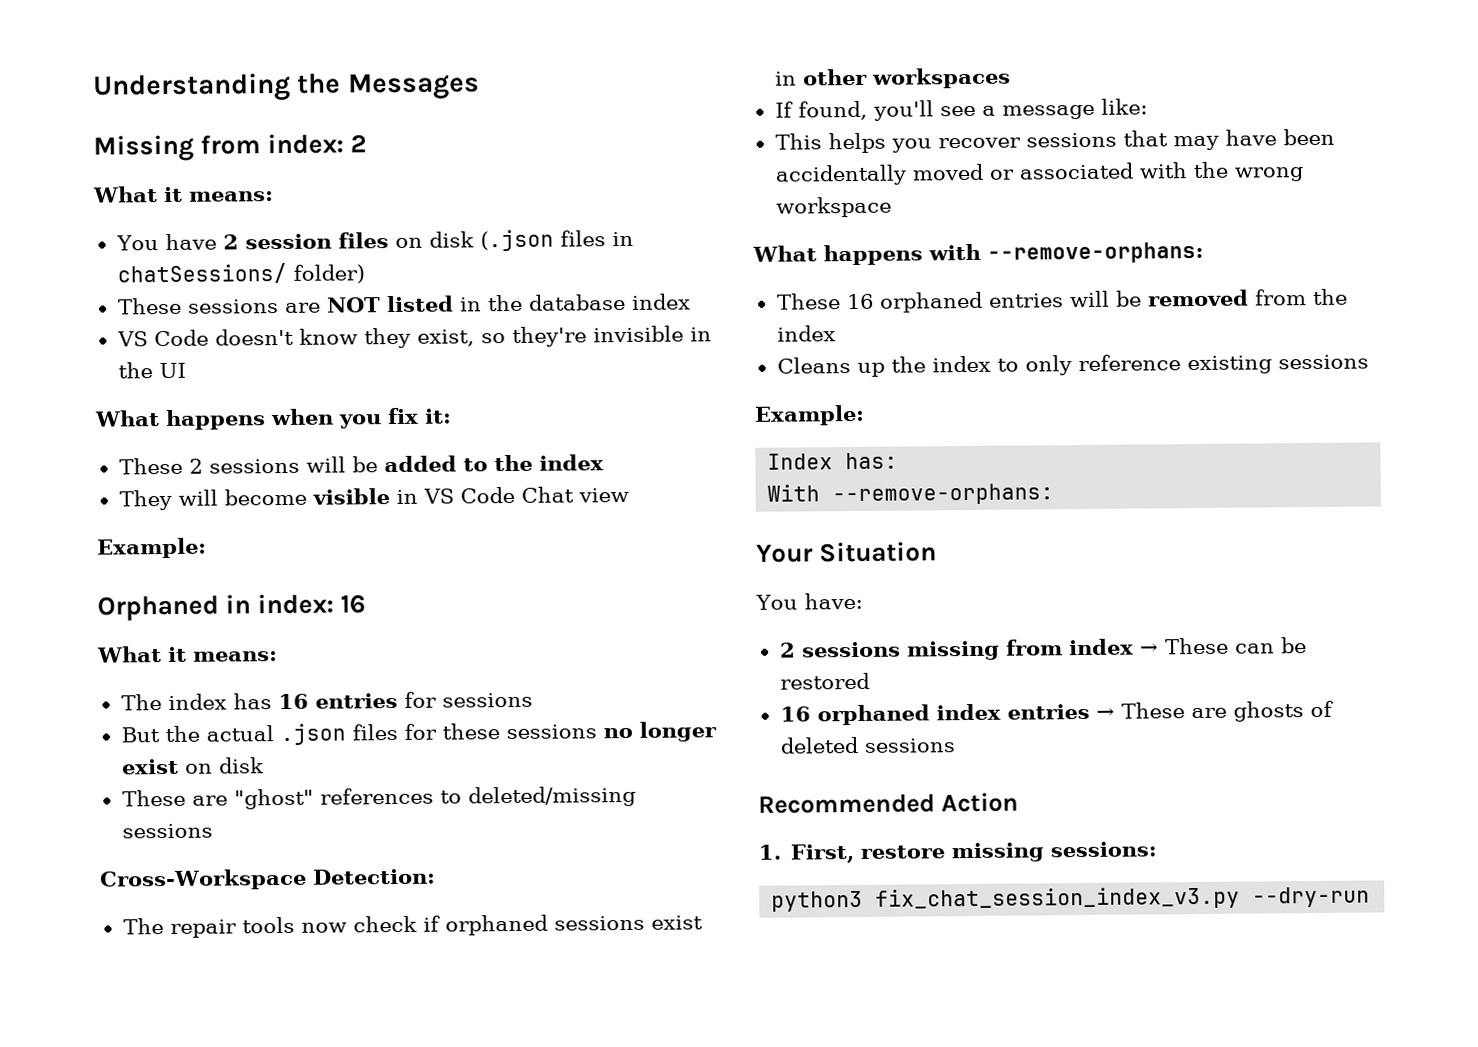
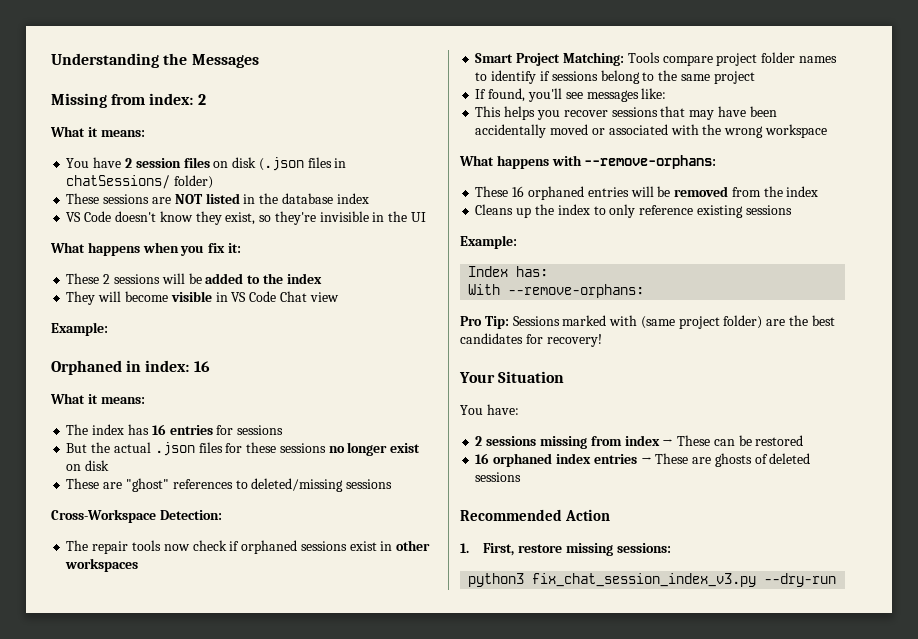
(1011, 78) none -> [475,52,837,66] [475,70,755,84] // Smart Project Matching: Tools compare project folder names to identify if sessions belong to the same project
[981,104,1095,120] a message -> [586,90,639,102] messages
(1055, 494) none -> [460,315,835,329] [460,333,602,347] // Pro Tip: Sessions marked with (same project folder) are the best candidates for recovery!

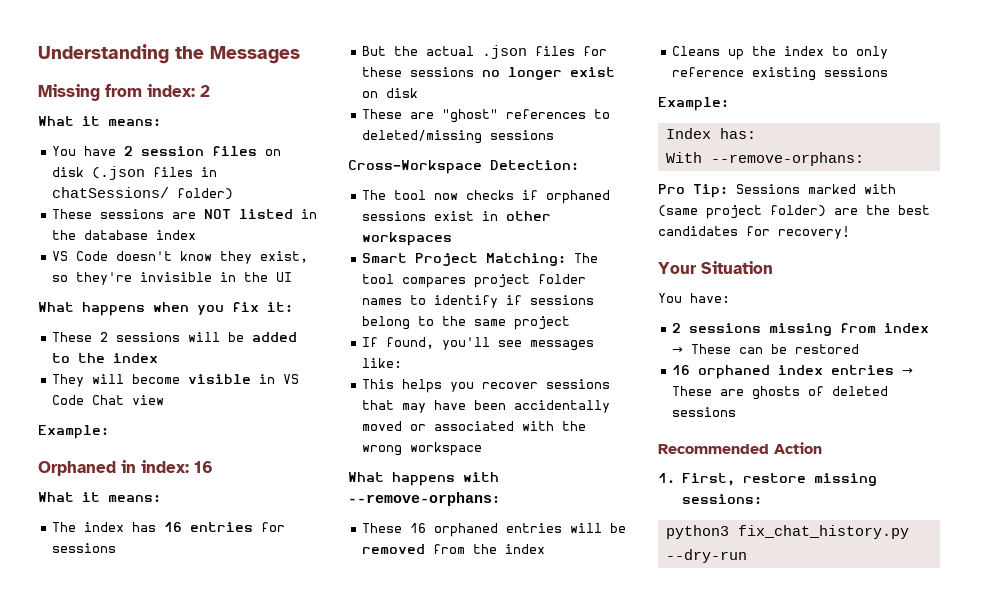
[92,540,227,554] repair tools now check -> [394,190,515,200] tool now checks
[627,52,713,66] Tools compare -> [574,253,599,263] [362,274,467,288] The tool compares
[532,573,757,587] fix_chat_session_index_v3.py -> [737,525,909,539] fix_chat_history.py

